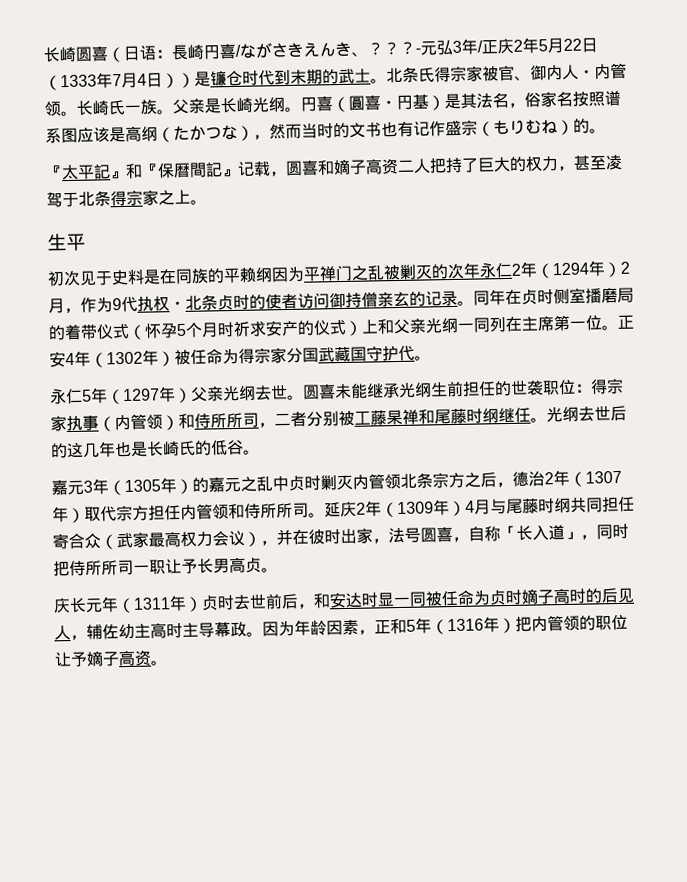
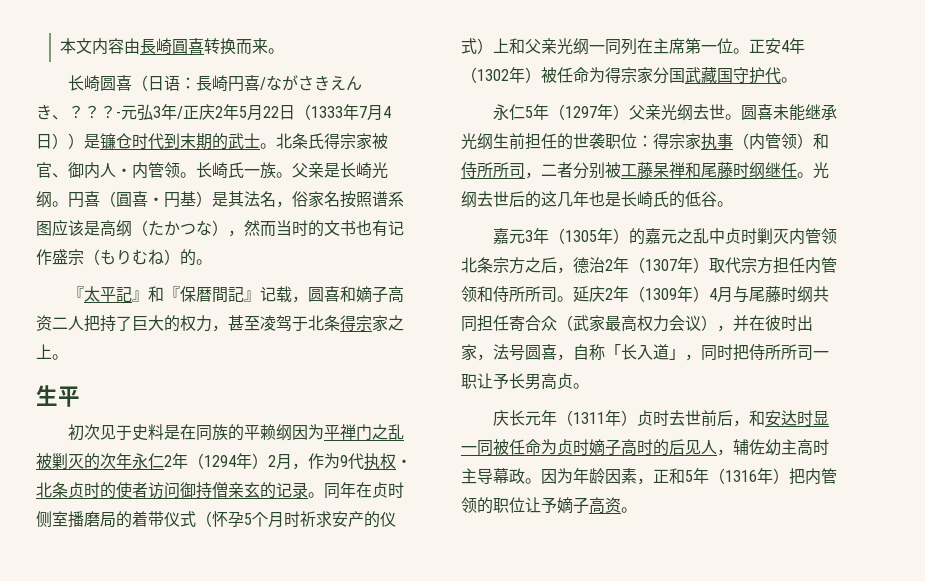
(43, 55) none -> [60,38,285,55] 本文内容由長崎圓喜转换而来。 //

